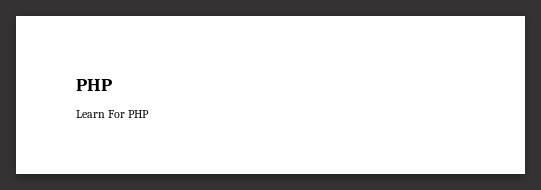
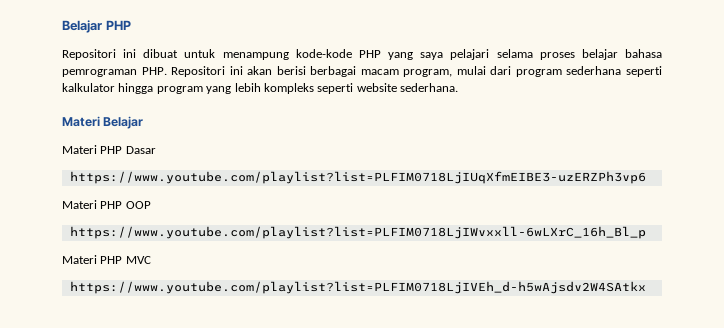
(76, 85) none -> [62,20,102,33] Belajar
[76,110,150,118] Learn For PHP -> [62,49,662,60] [62,66,663,77] [62,83,458,94] [62,116,144,129] [62,145,156,154] [69,171,646,184] [62,200,151,209] [69,226,646,239] [62,255,151,264] [69,281,646,294] Repositori ini dibuat untuk menampung kode-kode PHP yang saya pelajari selama proses belajar bahasa pemrograman PHP. Repositori ini akan berisi berbagai macam program, mulai dari program sederhana seperti kalkulator hingga program yang lebih kompleks seperti website sederhana. // Materi Belajar // Materi PHP Dasar // https://www.youtube.com/playlist?list=PLFIM0718LjIUqXfmEIBE3-uzERZPh3vp6 // Materi PHP OOP // https://www.youtube.com/playlist?list=PLFIM0718LjIWvxxll-6wLXrC_16h_Bl_p // Materi PHP MVC // https://www.youtube.com/playlist?list=PLFIM0718LjIVEh_d-h5wAjsdv2W4SAtkx

